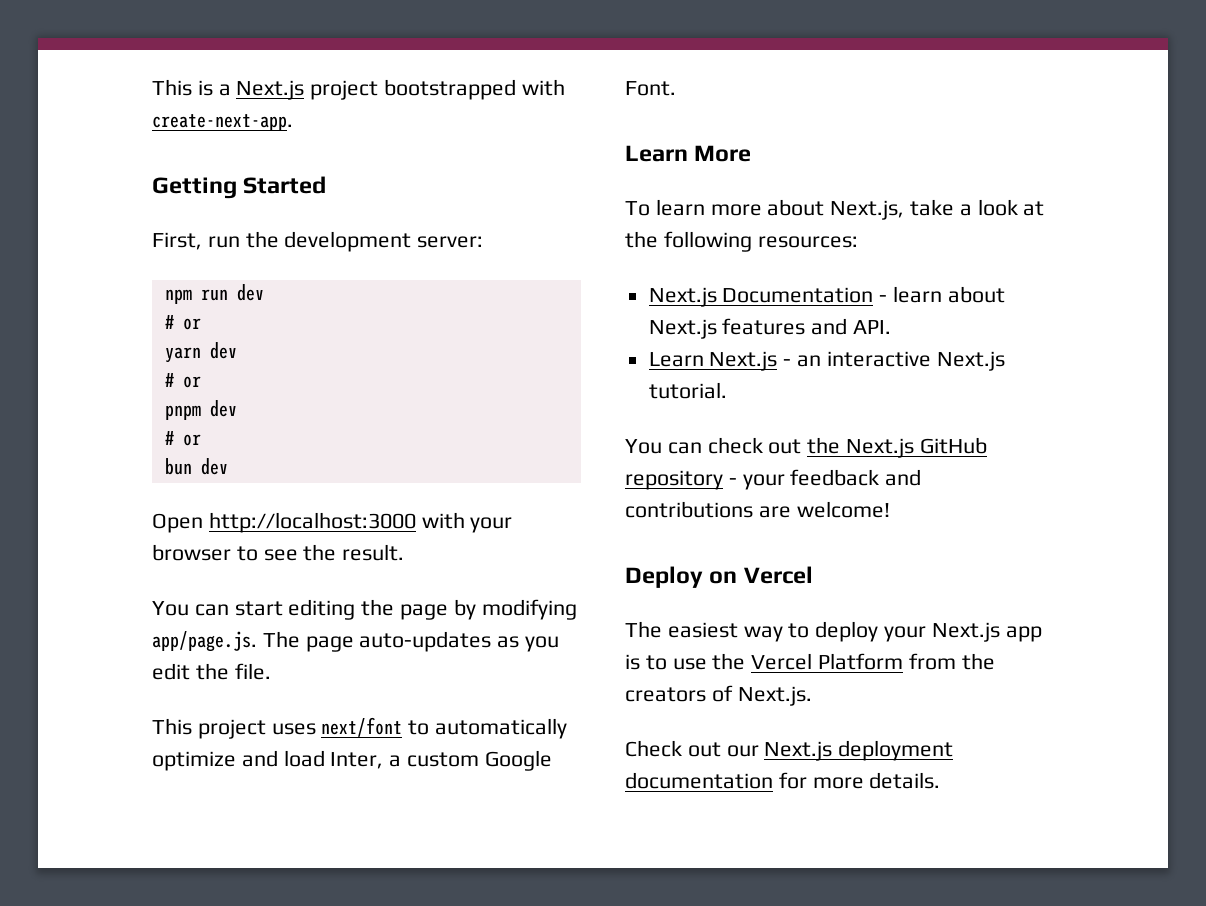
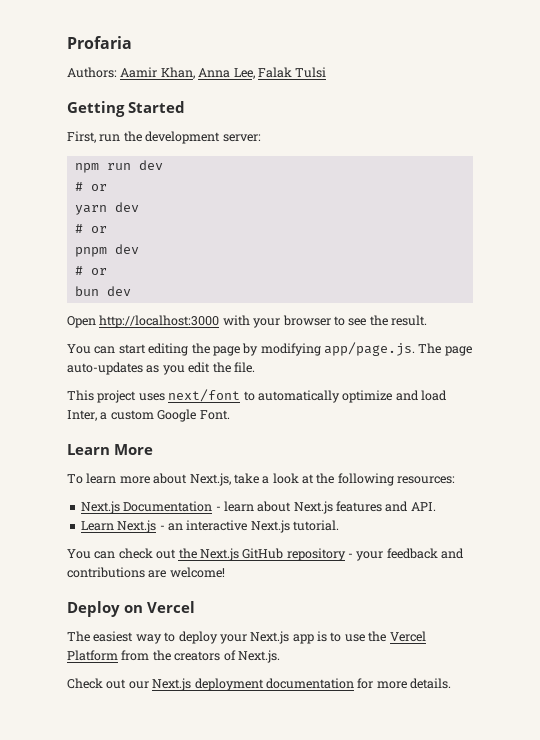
[152,79,565,100] [152,114,293,131] This is a Next.js project bootstrapped with create-next-app. -> [67,36,132,49] [67,67,327,79] Profaria // Authors: Aamir Khan, Anna Lee, Falak Tulsi

